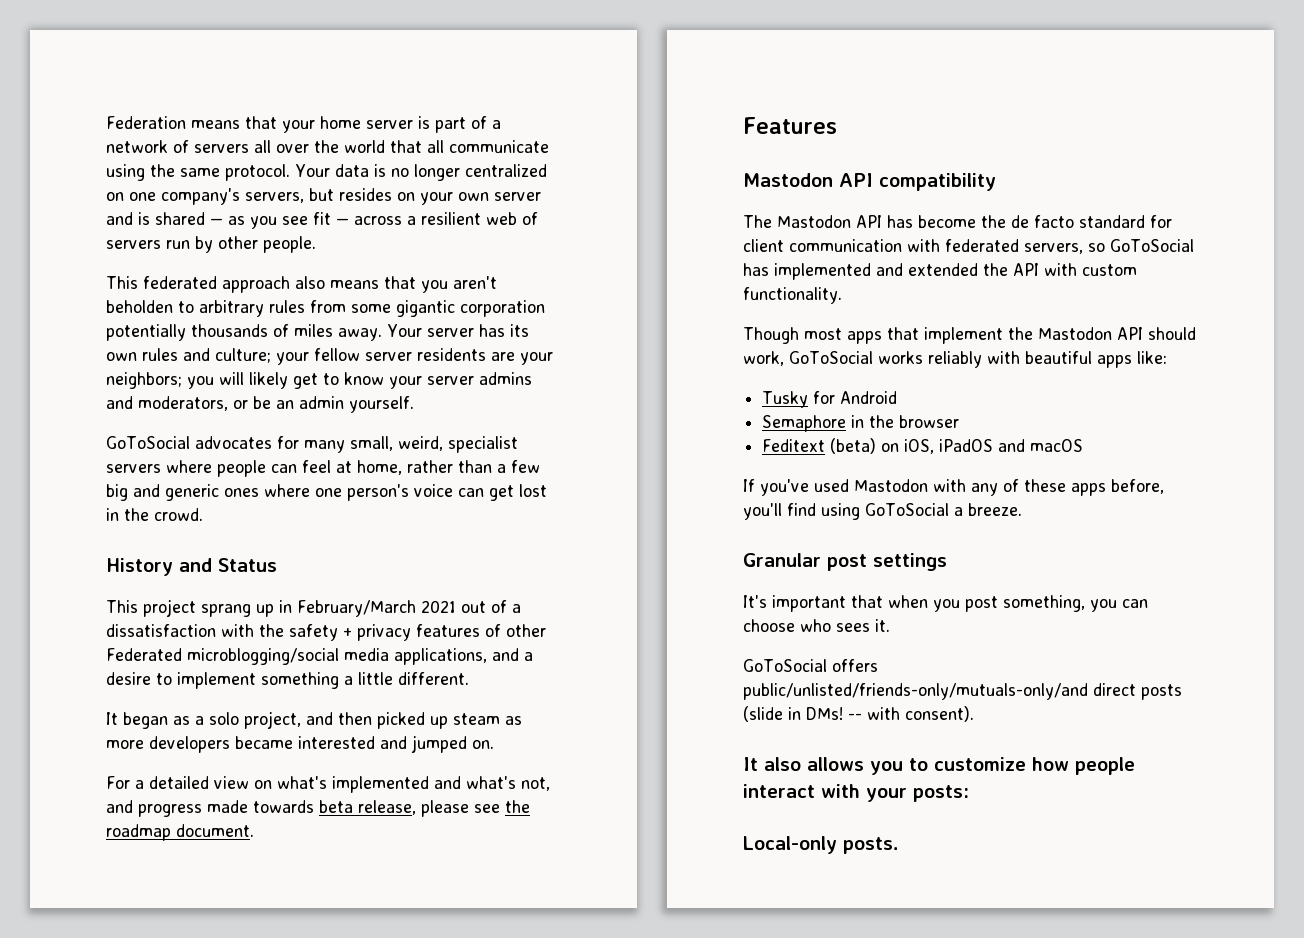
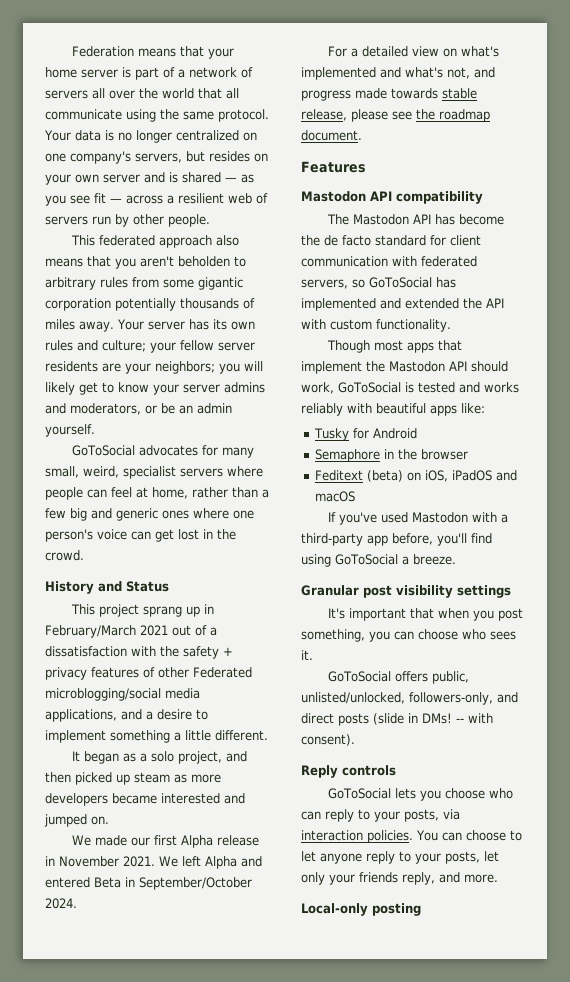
(494, 744) none -> [71,835,259,848] [45,856,262,869] [45,877,252,890] [45,898,77,909] // We made our first Alpha release in November 2021. We left Alpha and entered Beta in September/October 2024.
[319,800,353,813] beta -> [442,88,477,99] stable
(873, 357) none -> [404,382,480,393] is tested and
[971,479,1106,496] any of these apps -> [500,514,508,523] [301,533,388,546] a third-party app
(867, 562) none -> [396,585,453,598] visibility
[743,683,1088,700] public/unlisted/friends-only/mutuals-only/and -> [431,671,469,684] [301,692,518,705] public, unlisted/unlocked, followers-only, and
[743,757,1135,775] [743,784,969,802] It also allows you to customize how people interact with your posts: -> [301,765,396,778] [327,788,513,801] [301,809,460,822] [301,830,522,843] [301,851,499,864] [301,872,498,885] Reply controls // GoToSocial lets you choose who can reply to your posts, via interaction policies. You can choose to let anyone reply to your posts, let only your friends reply, and more.
[843,837,899,854] posts. -> [372,903,421,916] posting

